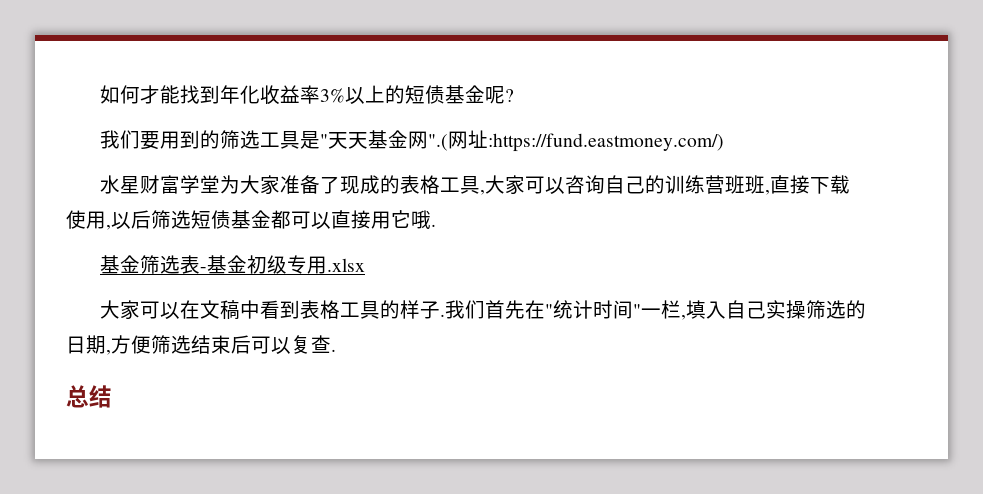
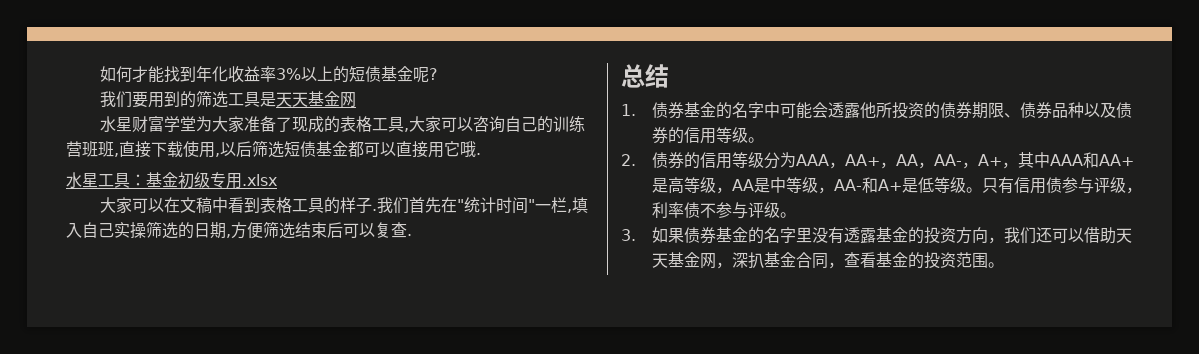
[319,130,724,152] "天天基金网".(网址:https://fund.eastmoney.com/) -> [275,91,356,108] 天天基金网
[99,255,207,274] 基金筛选表- -> [66,172,146,188] 水星工具：
(112, 396) none -> [621,102,1133,119] [652,127,765,144] [621,152,1135,169] [652,177,1143,194] [652,202,797,219] [621,227,1133,244] [652,252,1005,269] // 1.债券基金的名字中可能会透露他所投资的债券期限、债券品种以及债券的信用等级。 // 2.债券的信用等级分为AAA，AA+，AA，AA-，A+，其中AAA和AA+是高等级，AA是中等级，AA-和A+是低等级。只有信用债参与评级，利率债不参与评级。 // 3.如果债券基金的名字里没有透露基金的投资方向，我们还可以借助天天基金网，深扒基金合同，查看基金的投资范围。

